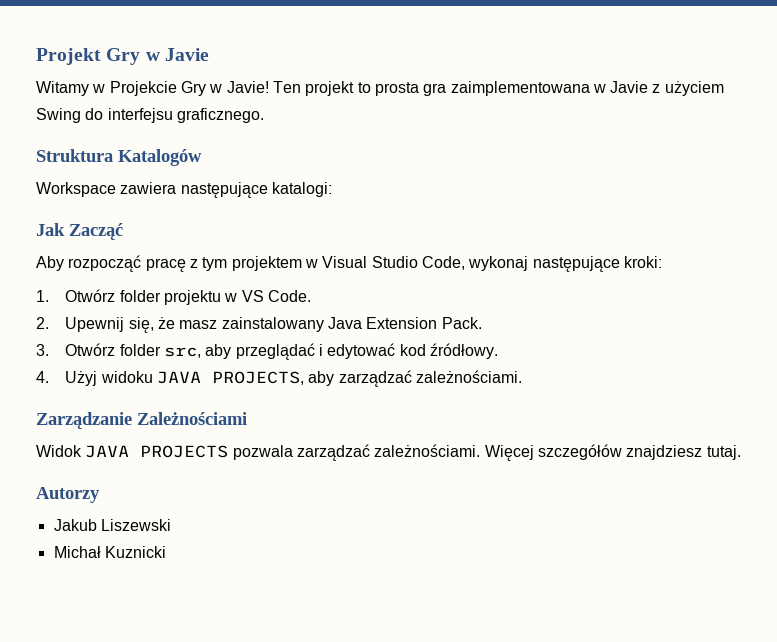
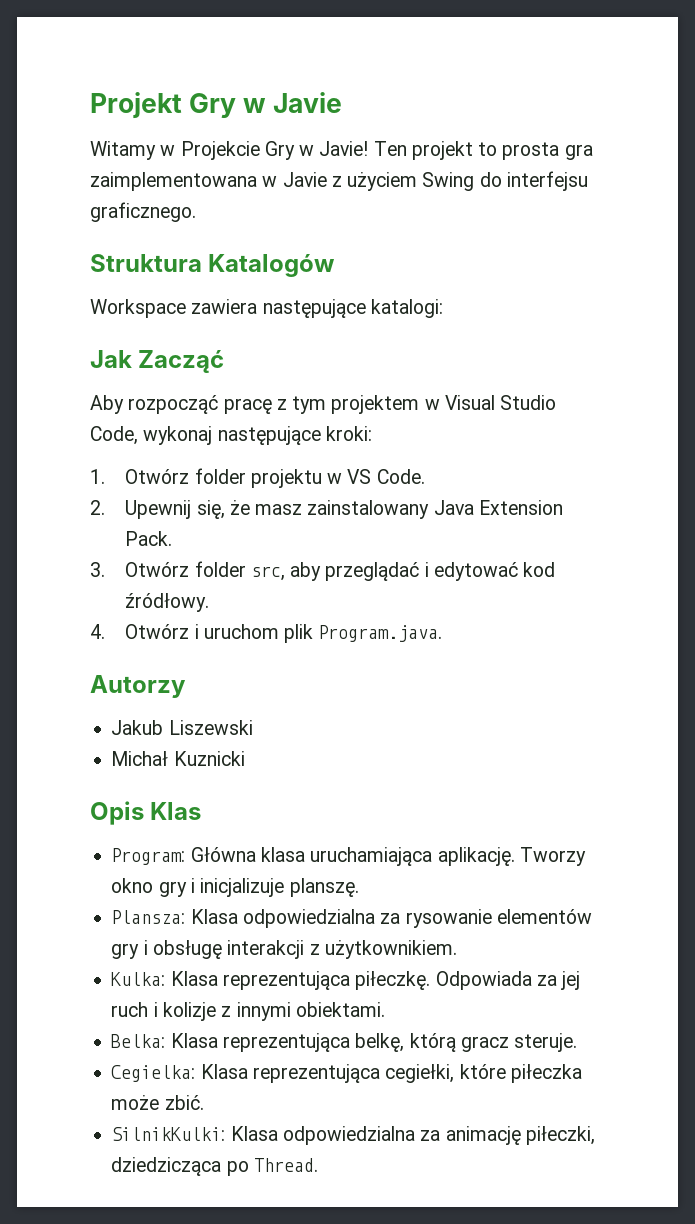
[65,370,522,387] [36,412,247,430] [36,444,741,461] Użyj widoku JAVA PROJECTS, aby zarządzać zależnościami. // Zarządzanie Zależnościami // Widok JAVA PROJECTS pozwala zarządzać zależnościami. Więcej szczegółów znajdziesz tutaj. -> [125,624,443,643] Otwórz i uruchom plik Program.java.
(166, 552) none -> [90,801,202,825] [111,847,586,866] [111,878,359,897] [111,909,592,928] [111,940,457,959] [111,971,581,990] [111,1002,385,1021] [111,1033,578,1052] [111,1064,582,1083] [111,1095,204,1110] [111,1126,595,1145] [111,1157,318,1176] // Opis Klas // Program: Główna klasa uruchamiająca aplikację. Tworzy okno gry i inicjalizuje planszę. // Plansza: Klasa odpowiedzialna za rysowanie elementów gry i obsługę interakcji z użytkownikiem. // Kulka: Klasa reprezentująca piłeczkę. Odpowiada za jej ruch i kolizje z innymi obiektami. // Belka: Klasa reprezentująca belkę, którą gracz steruje. // Cegielka: Klasa reprezentująca cegiełki, które piłeczka może zbić. // SilnikKulki: Klasa odpowiedzialna za animację piłeczki, dziedzicząca po Thread.

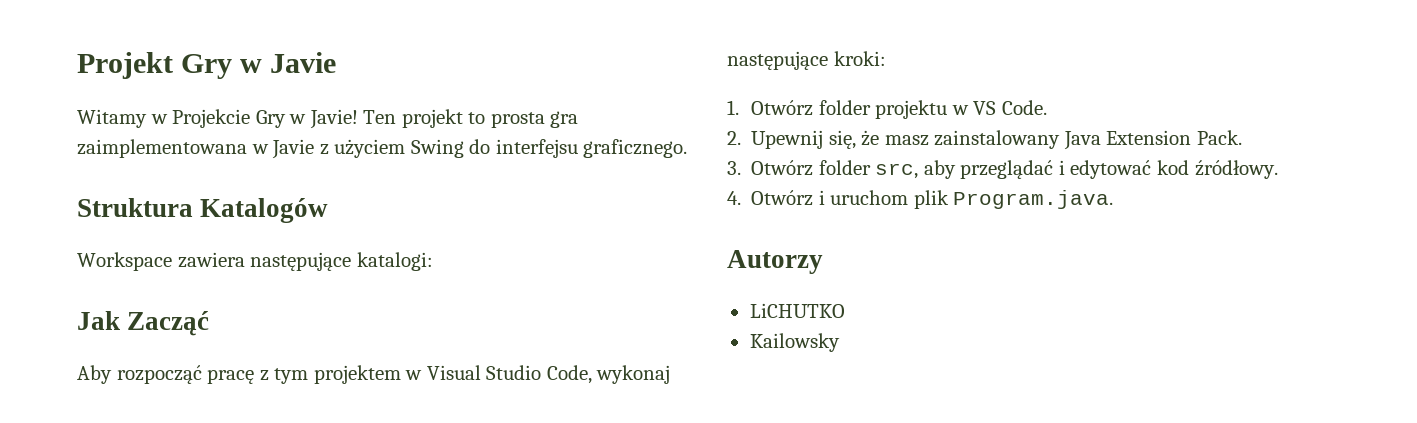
[111,720,253,735] [111,751,245,766] [90,801,202,825] [111,847,586,866] [111,878,359,897] [111,909,592,928] [111,940,457,959] [111,971,581,990] [111,1002,385,1021] [111,1033,578,1052] [111,1064,582,1083] [111,1095,204,1110] [111,1126,595,1145] [111,1157,318,1176] Jakub Liszewski // Michał Kuznicki // Opis Klas // Program: Główna klasa uruchamiająca aplikację. Tworzy okno gry i inicjalizuje planszę. // Plansza: Klasa odpowiedzialna za rysowanie elementów gry i obsługę interakcji z użytkownikiem. // Kulka: Klasa reprezentująca piłeczkę. Odpowiada za jej ruch i kolizje z innymi obiektami. // Belka: Klasa reprezentująca belkę, którą gracz steruje. // Cegielka: Klasa reprezentująca cegiełki, które piłeczka może zbić. // SilnikKulki: Klasa odpowiedzialna za animację piłeczki, dziedzicząca po Thread. -> [749,303,845,318] [749,333,840,352] LiCHUTKO // Kailowsky

